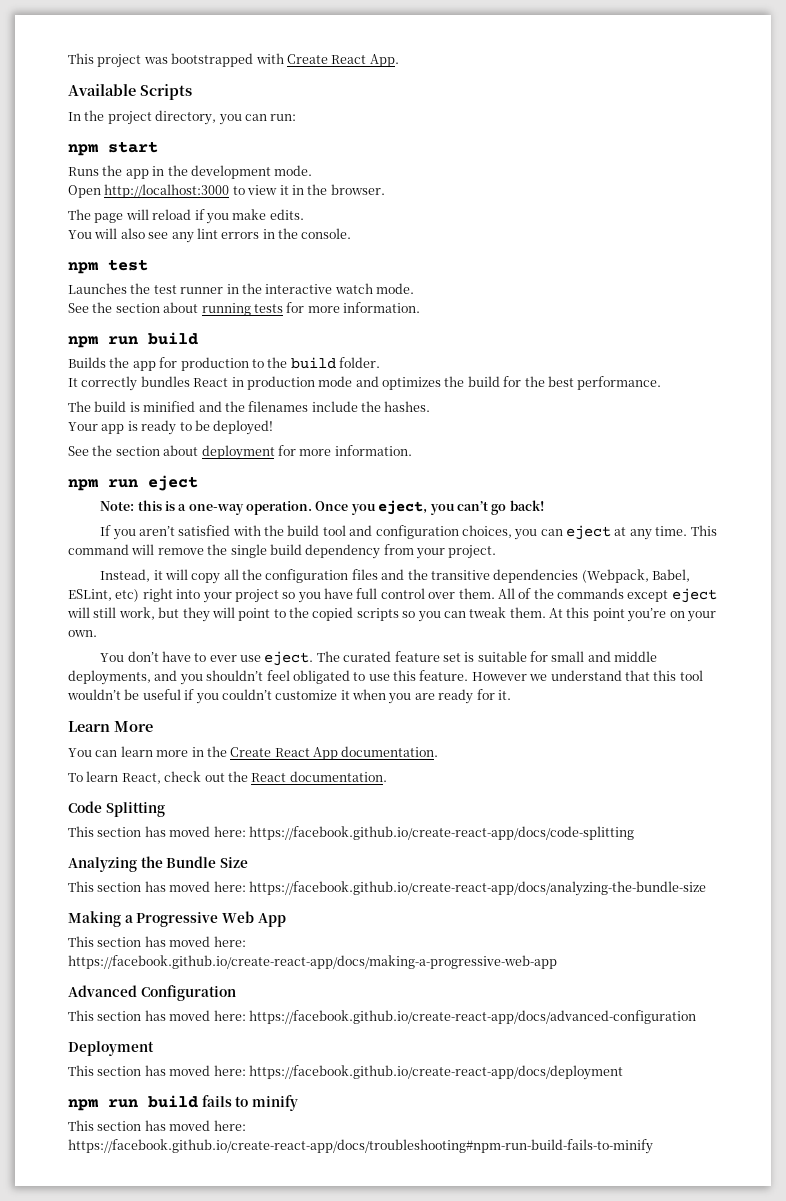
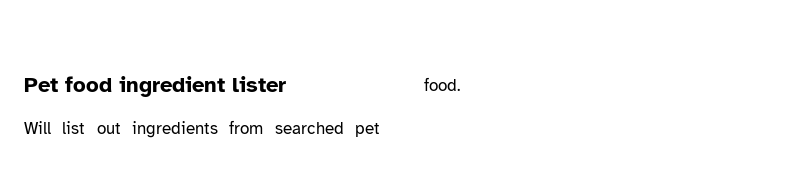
[68,53,399,68] [68,84,192,100] [68,110,297,125] [68,141,158,156] [68,165,313,179] [68,184,385,198] [68,209,304,224] [68,228,352,243] [68,259,148,274] [68,283,414,294] [68,302,420,316] [68,332,198,348] [68,357,380,371] [68,376,662,391] [68,401,431,412] [68,420,274,435] [68,445,412,460] [68,475,198,491] [100,500,544,515] [100,525,717,540] [68,544,497,559] [100,569,691,584] [68,588,717,603] [67,607,716,622] [68,630,97,637] [100,651,658,666] [68,670,703,685] [67,689,511,704] [68,721,153,732] [68,746,439,760] [68,771,387,784] [68,801,165,817] [68,826,634,840] [68,856,248,872] [68,881,706,896] [68,911,286,927] [68,936,246,947] [68,955,557,969] [68,985,236,1001] [68,1010,696,1024] [68,1041,154,1056] [68,1065,623,1080] [68,1095,298,1111] [68,1120,246,1131] [68,1139,653,1154] This project was bootstrapped with Create React App. // Available Scripts // In the project directory, you can run: // npm start // Runs the app in the development mode. // Open http://localhost:3000 to view it in the browser. // The page will reload if you make edits. // You will also see any lint errors in the console. // npm test // Launches the test runner in the interactive watch mode. // See the section about running tests for more information. // npm run build // Builds the app for production to the build folder. // It correctly bundles React in production mode and optimizes the build for the best performance. // The build is minified and the filenames include the hashes. // Your app is ready to be deployed! // See the section about deployment for more information. // npm run eject // Note: this is a one-way operation. Once you eject, you can’t go back! // If you aren’t satisfied with the build tool and configuration choices, you can eject at any time. This command will remove the single build dependency from your project. // Instead, it will copy all the configuration files and the transitive dependencies (Webpack, Babel, ESLint, etc) right into your project so you have full control over them. All of the commands except eject will still work, but they will point to the copied scripts so you can tweak them. At this point you’re on your own. // You don’t have to ever use eject. The curated feature set is suitable for small and middle deployments, and you shouldn’t feel obligated to use this feature. However we understand that this tool wouldn’t be useful if you couldn’t customize it when you are ready for it. // Learn More // You can learn more in the Create React App documentation. // To learn React, check out the React documentation. // Code Splitting // This section has moved here: https://facebook.github.io/create-react-app/docs/code-splitting // Analyzing the Bundle Size // This section has moved here: https://facebook.github.io/create-react-app/docs/analyzing-the-bundle-size // Making a Progressive Web App // This section has moved here: https://facebook.github.io/create-react-app/docs/making-a-progressive-web-app // Advanced Configuration // This section has moved here: https://facebook.github.io/create-react-app/docs/advanced-configuration // Deployment // This section has moved here: https://facebook.github.io/create-react-app/docs/deployment // npm run build fails to minify // This section has moved here: https://facebook.github.io/create-react-app/docs/troubleshooting#npm-run-build-fails-to-minify -> [24,76,286,97] [24,120,380,138] [424,77,460,91] Pet food ingredient lister // Will list out ingredients from searched pet food.

